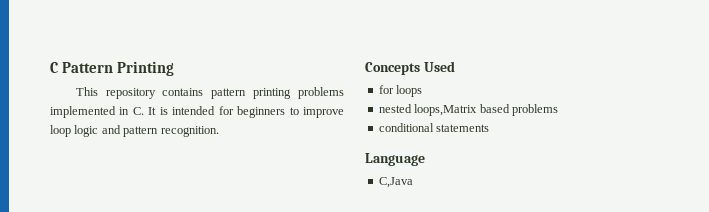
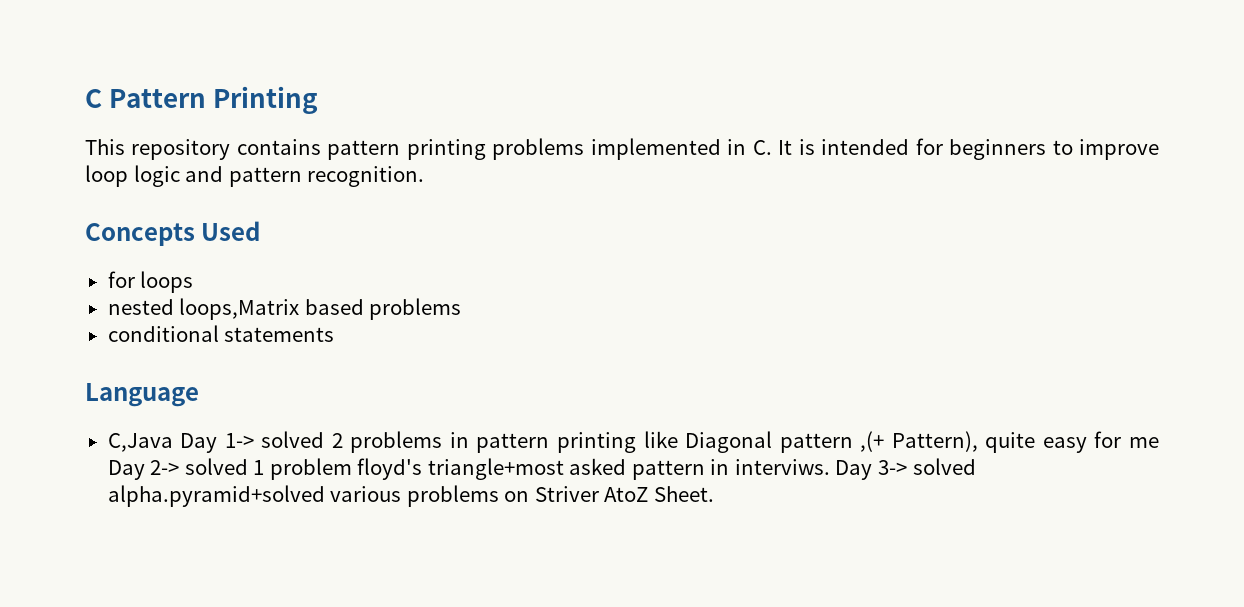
(413, 182) none -> [180,431,1160,453] [107,458,976,480] [107,485,714,507] Day 1-> solved 2 problems in pattern printing like Diagonal pattern ,(+ Pattern), quite easy for me Day 2-> solved 1 problem floyd's triangle+most asked pattern in interviws. Day 3-> solved alpha.pyramid+solved various problems on Striver AtoZ Sheet.

